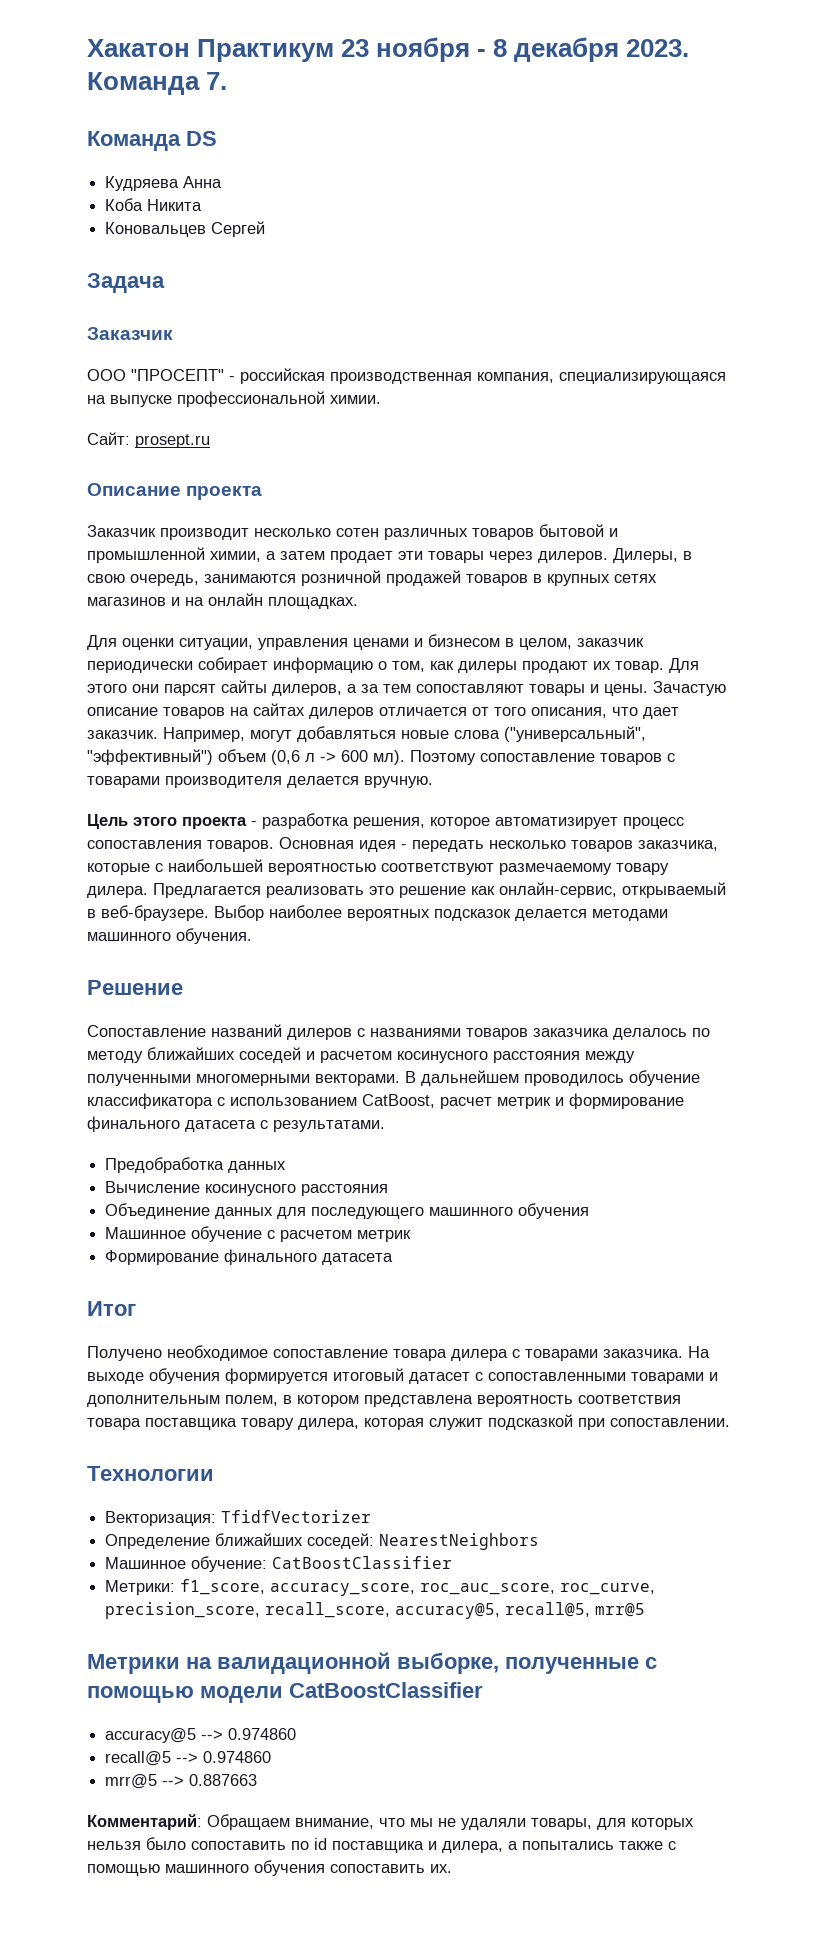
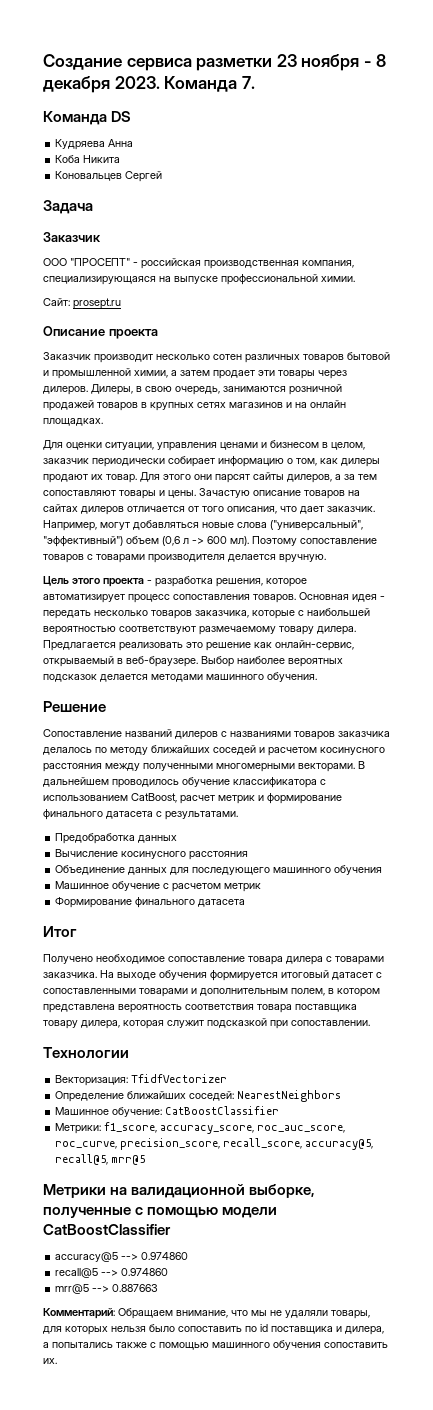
[87,39,335,62] Хакатон Практикум -> [43,54,273,71] Создание сервиса разметки

